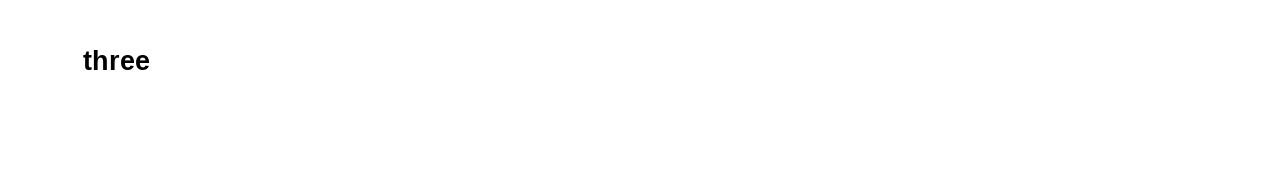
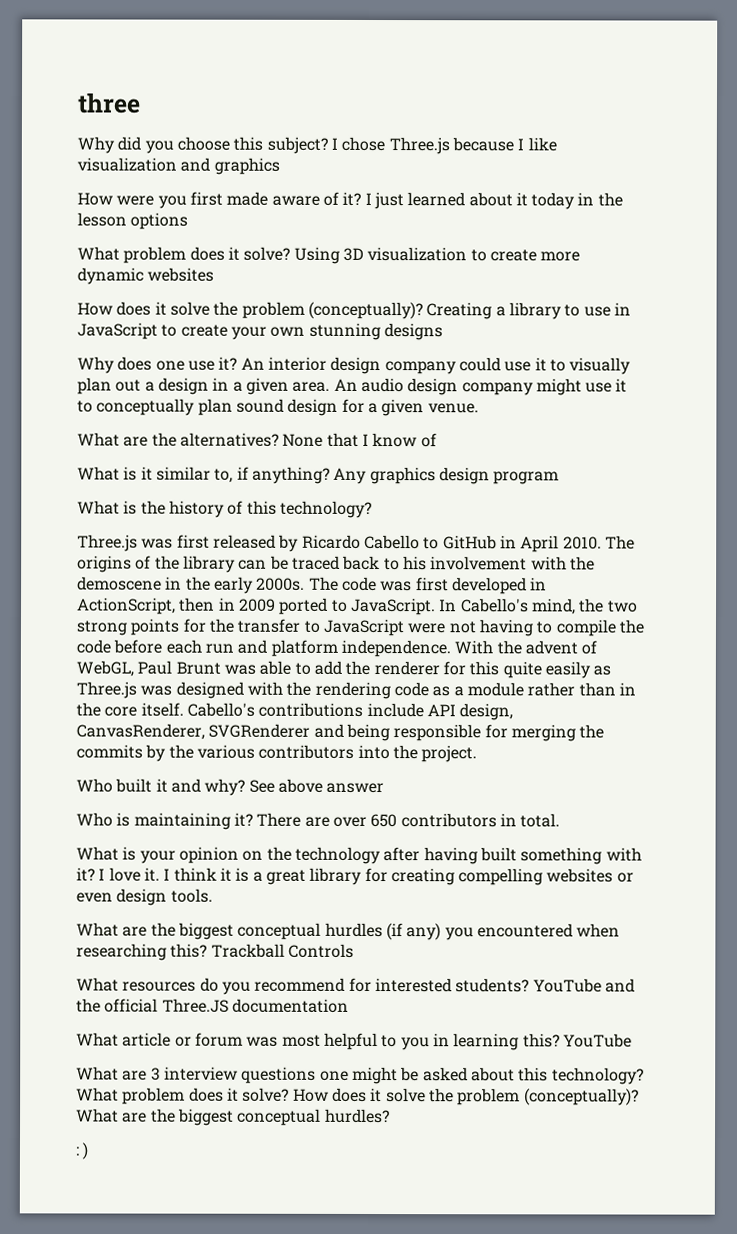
(150, 60) none -> [77,136,557,155] [77,157,280,175] [77,191,623,210] [77,212,189,230] [77,246,581,264] [77,267,215,285] [77,301,631,320] [77,322,443,341] [77,356,632,375] [77,377,628,396] [77,398,479,417] [77,432,437,448] [77,466,560,485] [77,500,372,519] [77,534,635,553] [77,555,595,573] [77,576,548,595] [77,597,638,616] [76,618,644,637] [76,639,598,658] [76,660,612,679] [76,681,636,700] [76,702,514,721] [76,723,605,742] [76,744,478,763] [76,778,385,796] [76,812,561,830] [76,846,642,865] [76,867,634,886] [76,888,213,906] [76,922,621,941] [76,943,354,961] [76,977,635,995] [76,998,349,1013] [76,1032,632,1051] [76,1066,644,1085] [76,1087,639,1106] [76,1108,390,1126] [75,1142,89,1160] // Why did you choose this subject? I chose Three.js because I like visualization and graphics // How were you first made aware of it? I just learned about it today in the lesson options // What problem does it solve? Using 3D visualization to create more dynamic websites // How does it solve the problem (conceptually)? Creating a library to use in JavaScript to create your own stunning designs // Why does one use it? An interior design company could use it to visually plan out a design in a given area. An audio design company might use it to conceptually plan sound design for a given venue. // What are the alternatives? None that I know of // What is it similar to, if anything? Any graphics design program // What is the history of this technology? // Three.js was first released by Ricardo Cabello to GitHub in April 2010. The origins of the library can be traced back to his involvement with the demoscene in the early 2000s. The code was first developed in ActionScript, then in 2009 ported to JavaScript. In Cabello's mind, the two strong points for the transfer to JavaScript were not having to compile the code before each run and platform independence. With the advent of WebGL, Paul Brunt was able to add the renderer for this quite easily as Three.js was designed with the rendering code as a module rather than in the core itself. Cabello's contributions include API design, CanvasRenderer, SVGRenderer and being responsible for merging the commits by the various contributors into the project. // Who built it and why? See above answer // Who is maintaining it? There are over 650 contributors in total. // What is your opinion on the technology after having built something with it? I love it. I think it is a great library for creating compelling websites or even design tools. // What are the biggest conceptual hurdles (if any) you encountered when researching this? Trackball Controls // What resources do you recommend for interested students? YouTube and the official Three.JS documentation // What article or forum was most helpful to you in learning this? YouTube // What are 3 interview questions one might be asked about this technology? What problem does it solve? How does it solve the problem (conceptually)? What are the biggest conceptual hurdles? // : )

